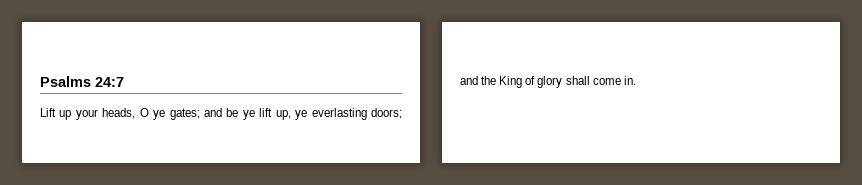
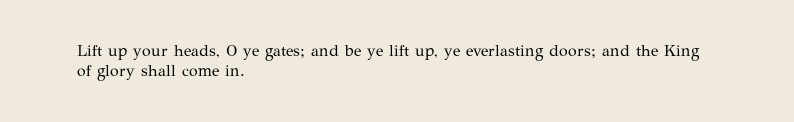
[40,76,124,87] Psalms 24:7 // -> (77, 50) none

